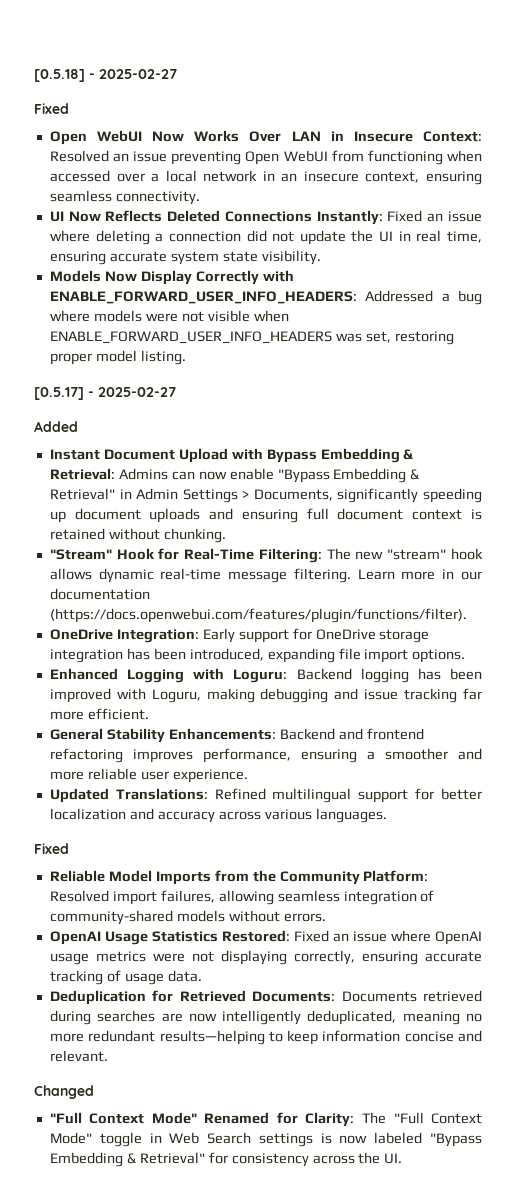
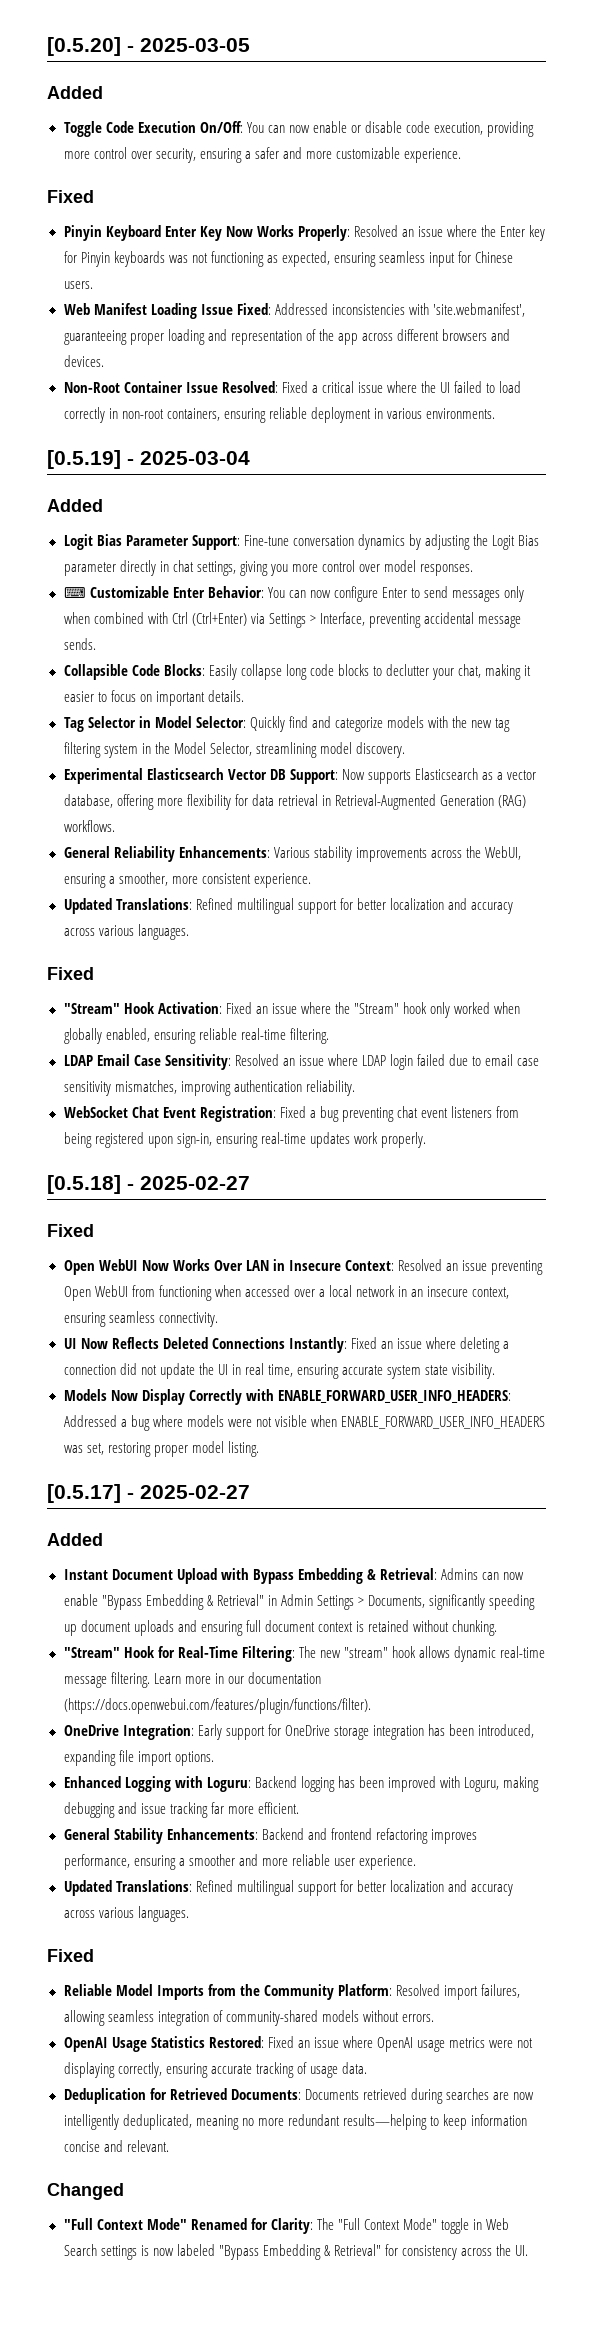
(34, 75) none -> [47,37,250,56] [47,86,103,99] [63,121,535,137] [63,147,462,163] [47,190,94,203] [63,225,546,241] [63,251,514,267] [63,281,93,289] [63,303,525,319] [63,329,511,345] [63,355,104,367] [63,381,522,393] [63,407,495,423] [47,450,250,469] [47,499,103,512] [63,534,540,550] [63,560,474,576] [63,586,525,602] [63,612,522,628] [63,638,96,650] [63,664,532,680] [63,690,244,706] [63,716,511,732] [63,742,405,758] [63,768,537,784] [63,794,527,810] [63,820,115,832] [63,846,521,862] [63,872,311,888] [63,898,513,914] [63,924,189,940] [47,967,94,980] [63,1002,521,1018] [63,1028,329,1044] [63,1054,540,1070] [63,1080,355,1096] [63,1106,520,1122] [63,1132,426,1148] [0.5.20] - 2025-03-05 // Added // Toggle Code Execution On/Off: You can now enable or disable code execution, providing more control over security, ensuring a safer and more customizable experience. // Fixed // Pinyin Keyboard Enter Key Now Works Properly: Resolved an issue where the Enter key for Pinyin keyboards was not functioning as expected, ensuring seamless input for Chinese users. // Web Manifest Loading Issue Fixed: Addressed inconsistencies with 'site.webmanifest', guaranteeing proper loading and representation of the app across different browsers and devices. // Non-Root Container Issue Resolved: Fixed a critical issue where the UI failed to load correctly in non-root containers, ensuring reliable deployment in various environments. // [0.5.19] - 2025-03-04 // Added // Logit Bias Parameter Support: Fine-tune conversation dynamics by adjusting the Logit Bias parameter directly in chat settings, giving you more control over model responses. // ⌨ Customizable Enter Behavior: You can now configure Enter to send messages only when combined with Ctrl (Ctrl+Enter) via Settings > Interface, preventing accidental message sends. // Collapsible Code Blocks: Easily collapse long code blocks to declutter your chat, making it easier to focus on important details. // Tag Selector in Model Selector: Quickly find and categorize models with the new tag filtering system in the Model Selector, streamlining model discovery. // Experimental Elasticsearch Vector DB Support: Now supports Elasticsearch as a vector database, offering more flexibility for data retrieval in Retrieval-Augmented Generation (RAG) workflows. // General Reliability Enhancements: Various stability improvements across the WebUI, ensuring a smoother, more consistent experience. // Updated Translations: Refined multilingual support for better localization and accuracy across various languages. // Fixed // "Stream" Hook Activation: Fixed an issue where the "Stream" hook only worked when globally enabled, ensuring reliable real-time filtering. // LDAP Email Case Sensitivity: Resolved an issue where LDAP login failed due to email case sensitivity mismatches, improving authentication reliability. // WebSocket Chat Event Registration: Fixed a bug preventing chat event listeners from being registered upon sign-in, ensuring real-time updates work properly. //

